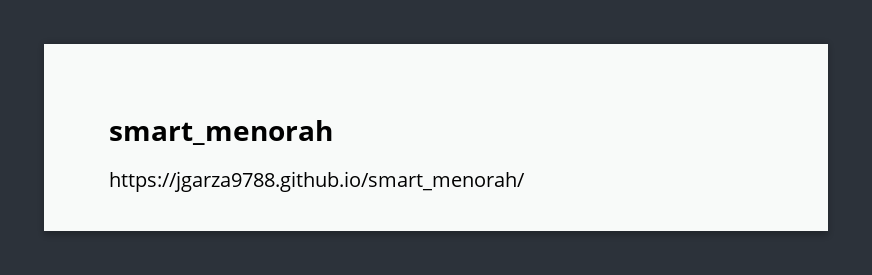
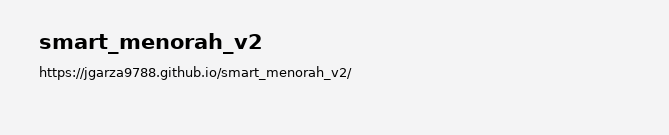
[109,120,333,145] [109,171,525,192] smart_menorah // https://jgarza9788.github.io/smart_menorah/ -> [39,33,263,54] [39,66,352,80] smart_menorah_v2 // https://jgarza9788.github.io/smart_menorah_v2/

